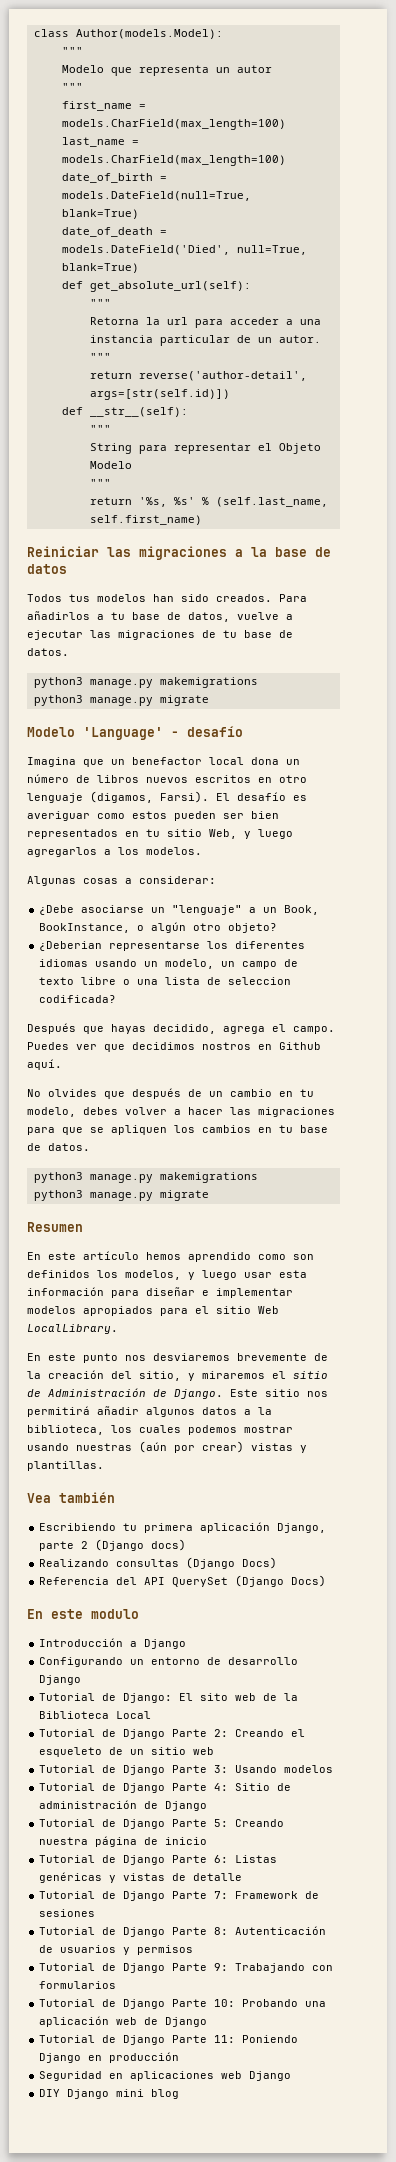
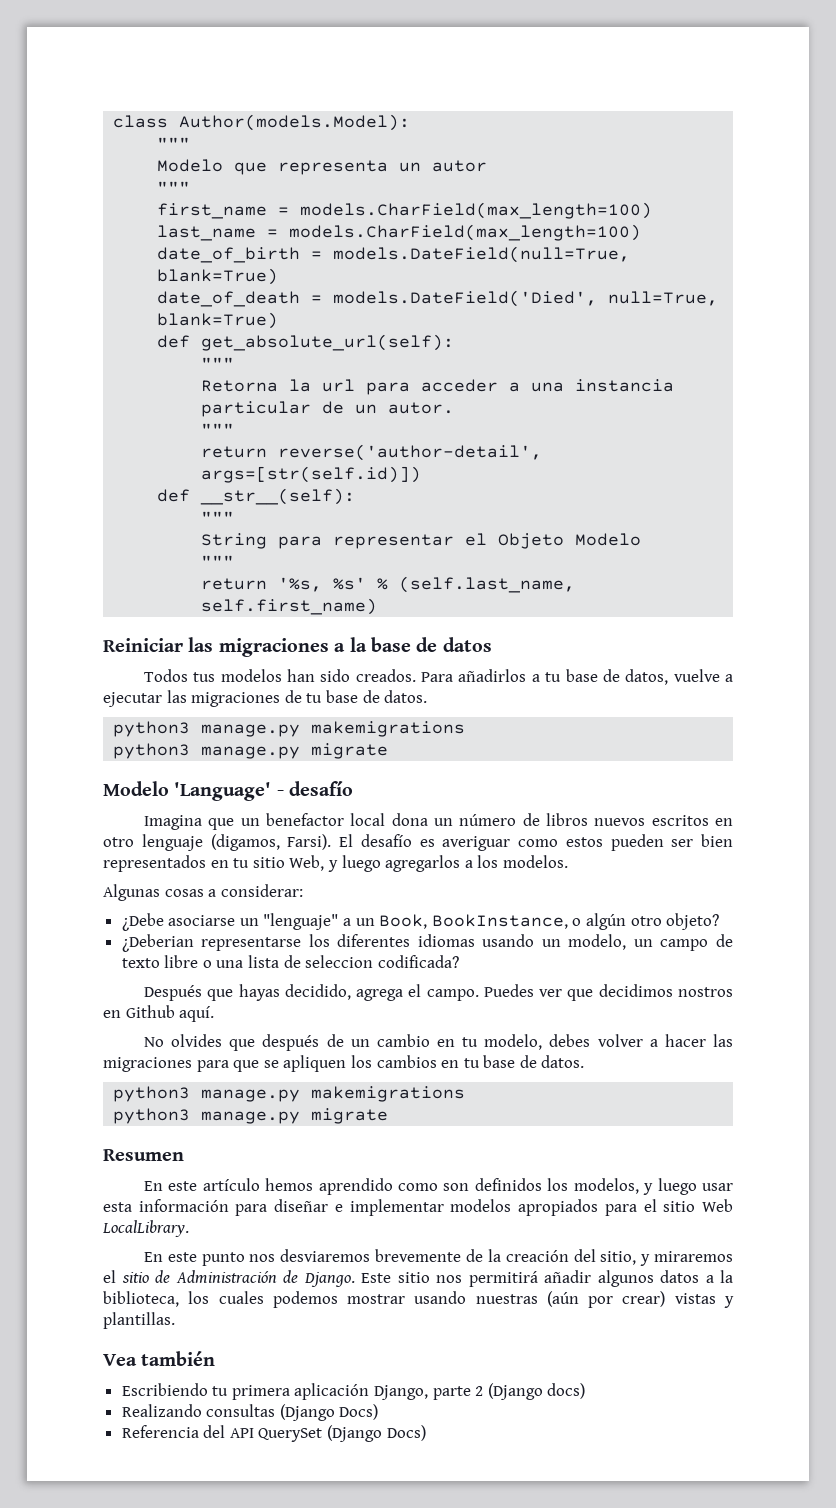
[27,1609,139,1619] [39,1638,187,1649] [39,1657,299,1667] [39,1675,82,1685] [39,1693,299,1703] [39,1711,152,1719] [39,1729,306,1739] [39,1747,215,1757] [39,1765,334,1775] [39,1783,292,1793] [39,1800,208,1811] [39,1819,285,1829] [39,1836,208,1847] [39,1855,278,1865] [39,1872,243,1883] [39,1891,320,1901] [39,1909,96,1917] [39,1926,327,1937] [39,1945,194,1955] [39,1963,334,1973] [39,1981,117,1989] [39,1999,327,2009] [39,2016,208,2027] [39,2035,299,2045] [39,2052,180,2063] [39,2071,292,2081] [39,2089,180,2099] // En este modulo // Introducción a Django // Configurando un entorno de desarrollo Django // Tutorial de Django: El sito web de la Biblioteca Local // Tutorial de Django Parte 2: Creando el esqueleto de un sitio web // Tutorial de Django Parte 3: Usando modelos // Tutorial de Django Parte 4: Sitio de administración de Django // Tutorial de Django Parte 5: Creando nuestra página de inicio // Tutorial de Django Parte 6: Listas genéricas y vistas de detalle // Tutorial de Django Parte 7: Framework de sesiones // Tutorial de Django Parte 8: Autenticación de usuarios y permisos // Tutorial de Django Parte 9: Trabajando con formularios // Tutorial de Django Parte 10: Probando una aplicación web de Django // Tutorial de Django Parte 11: Poniendo Django en producción // Seguridad en aplicaciones web Django // DIY Django mini blog -> (426, 1433) none

